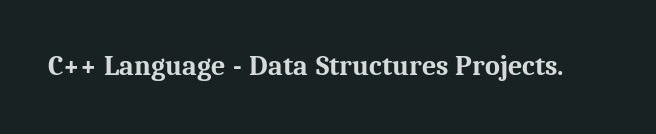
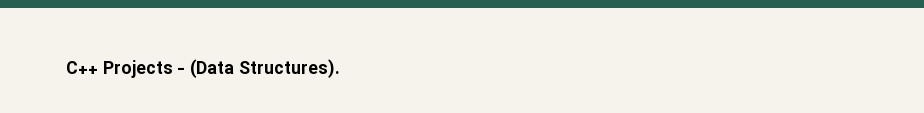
[104,55,564,81] Language - Data Structures Projects. -> [102,59,340,78] Projects - (Data Structures).

